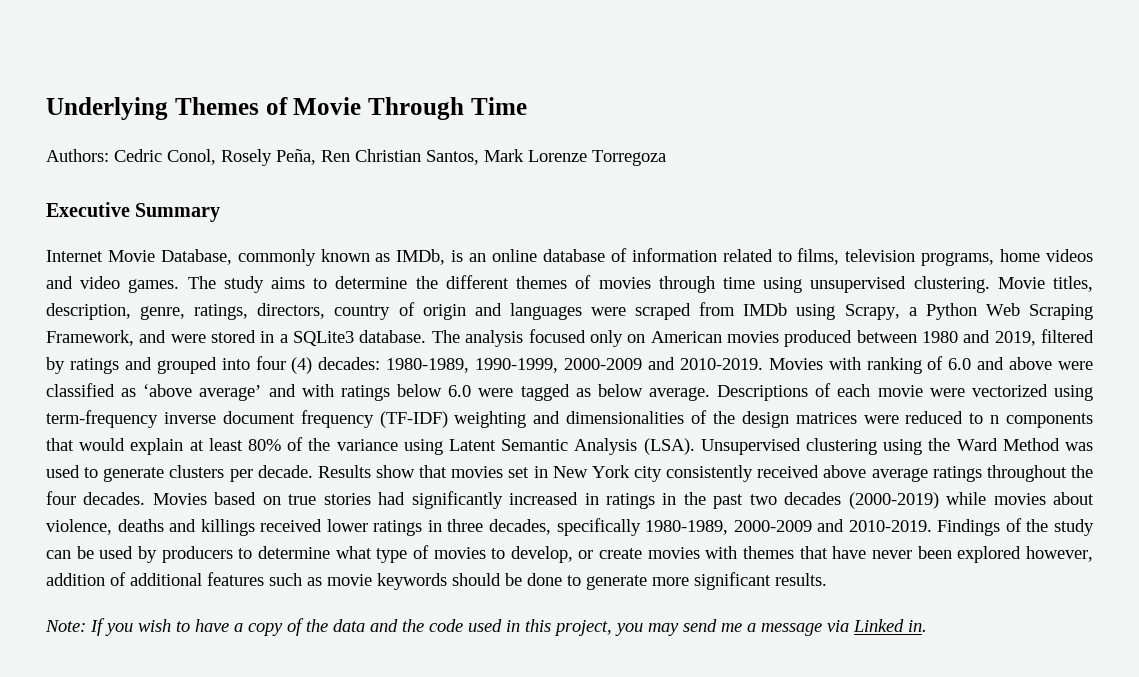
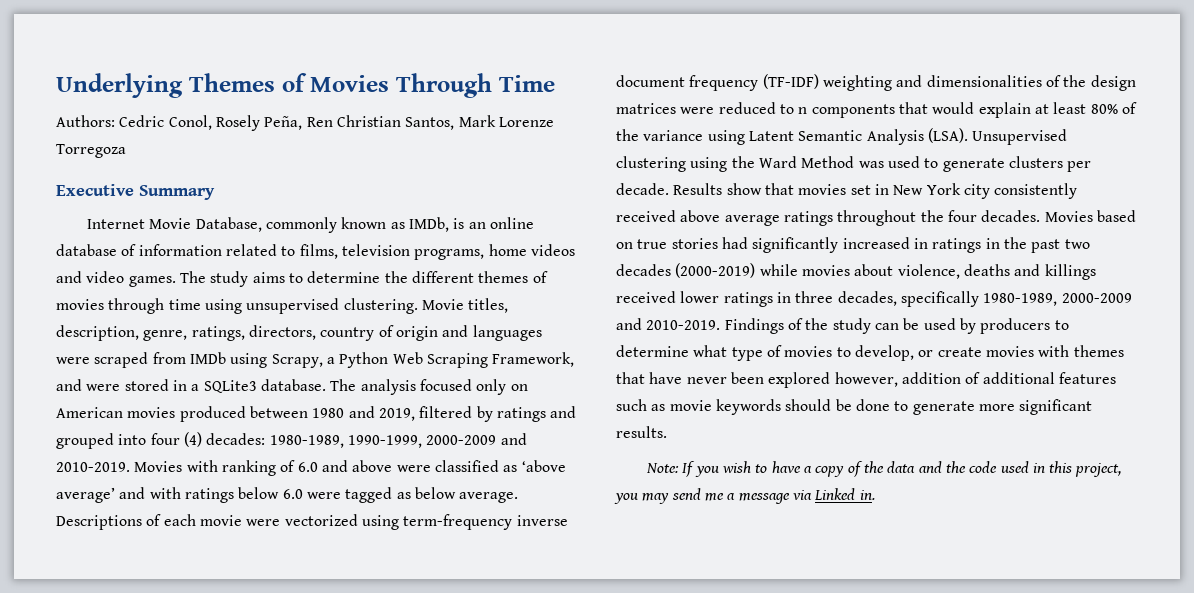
[293,97,362,115] Movie -> [310,75,390,92] Movies

